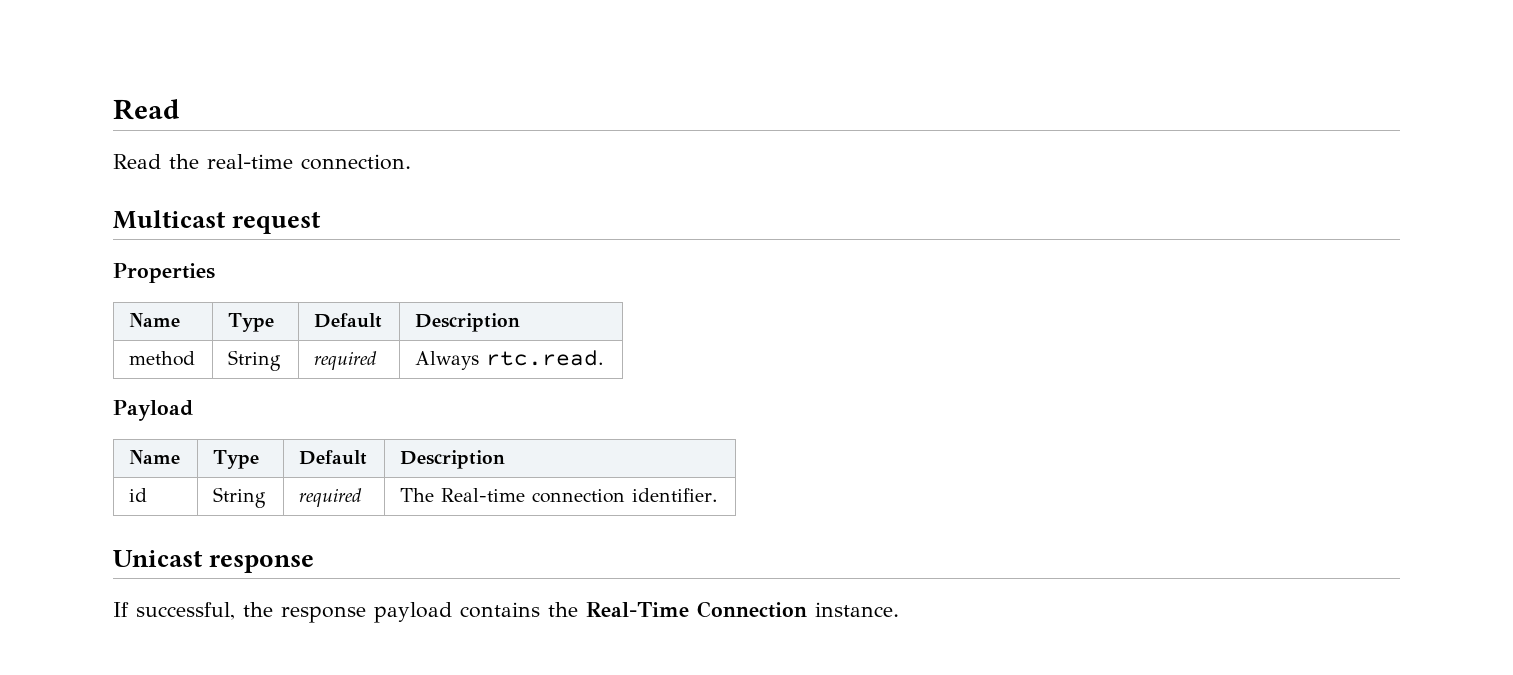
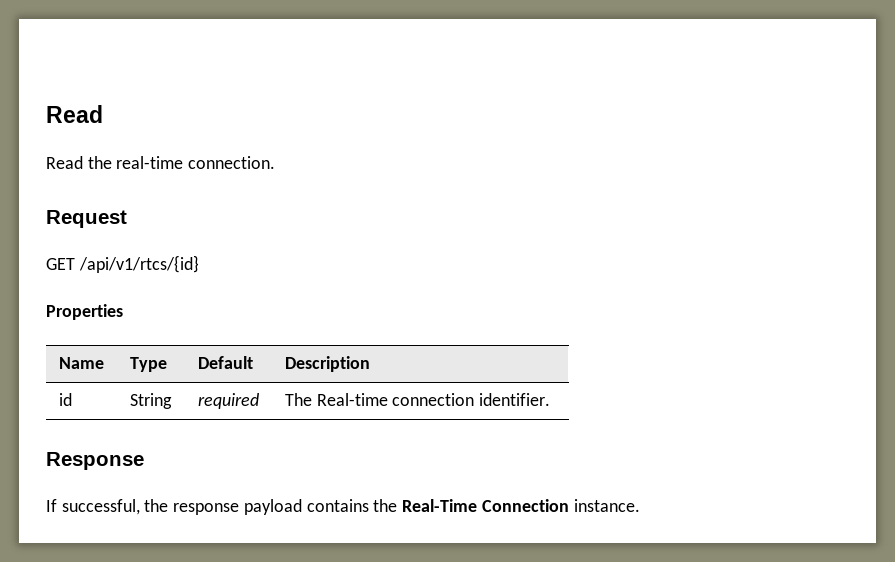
[113,210,322,234] Multicast request -> [46,210,127,228] [46,255,199,273] Request // GET /api/v1/rtcs/{id}
[129,351,196,366] [228,350,282,371] [314,351,378,370] [415,350,605,370] [113,400,193,421] [129,450,181,464] [213,450,260,469] [299,450,368,465] [400,450,506,469] // method | String | required | Always rtc.read. // Payload // Name | Type | Default | Description -> (370, 364) none
[113,550,315,573] Unicast response -> [46,452,144,470] Response

